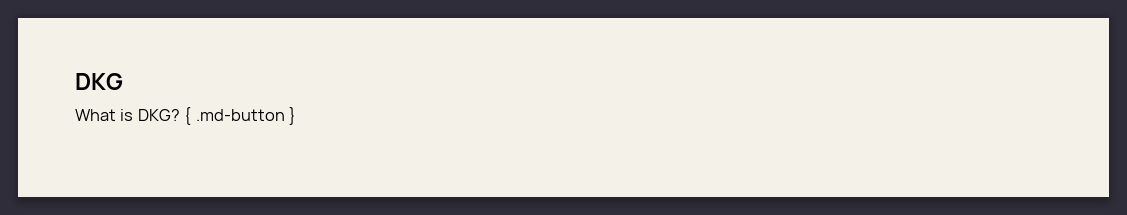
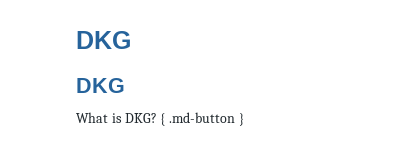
[75,73,123,90] DKG -> [76,31,131,49] [76,78,125,93] DKG // DKG

